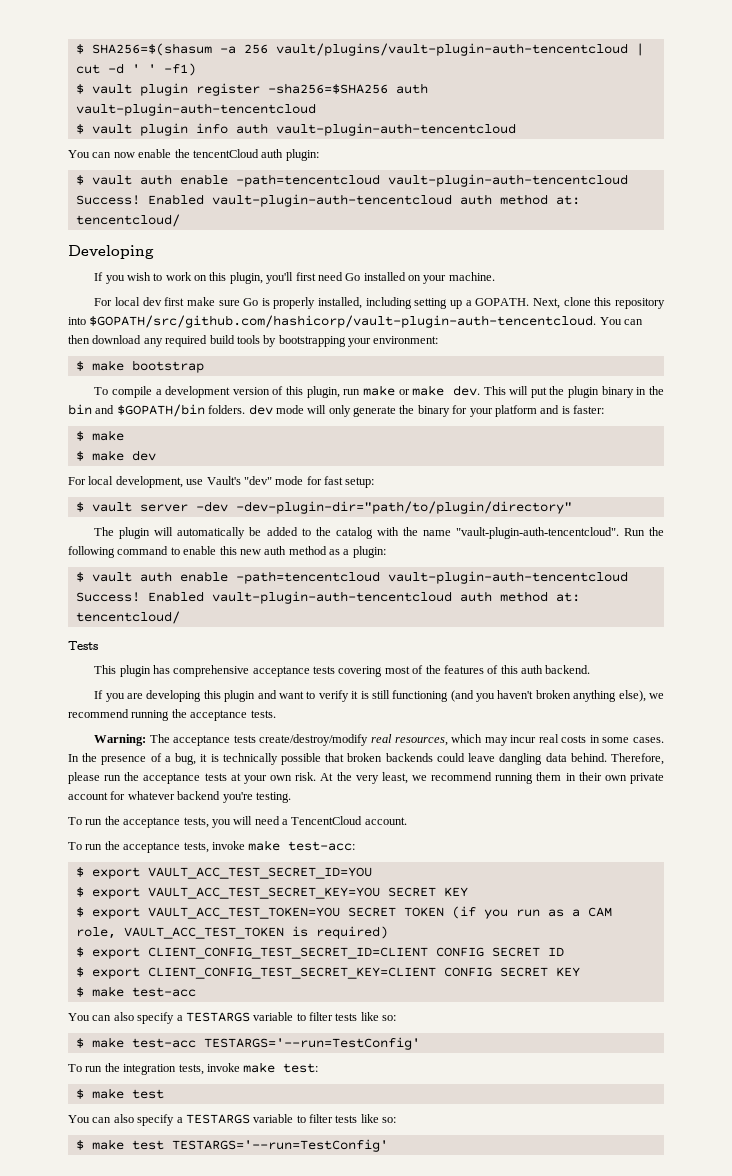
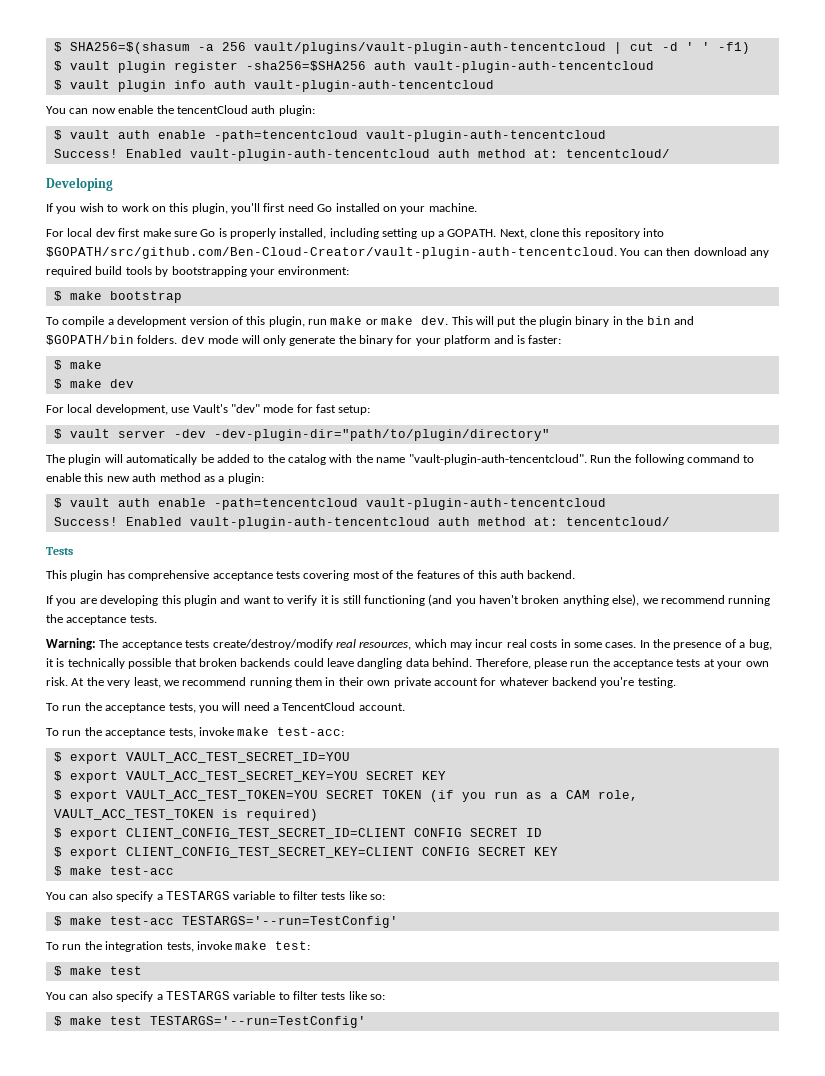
[89,315,597,328] $GOPATH/src/github.com/hashicorp/vault-plugin-auth-tencentcloud. -> [46,247,617,259] $GOPATH/src/github.com/Ben-Cloud-Creator/vault-plugin-auth-tencentcloud.

